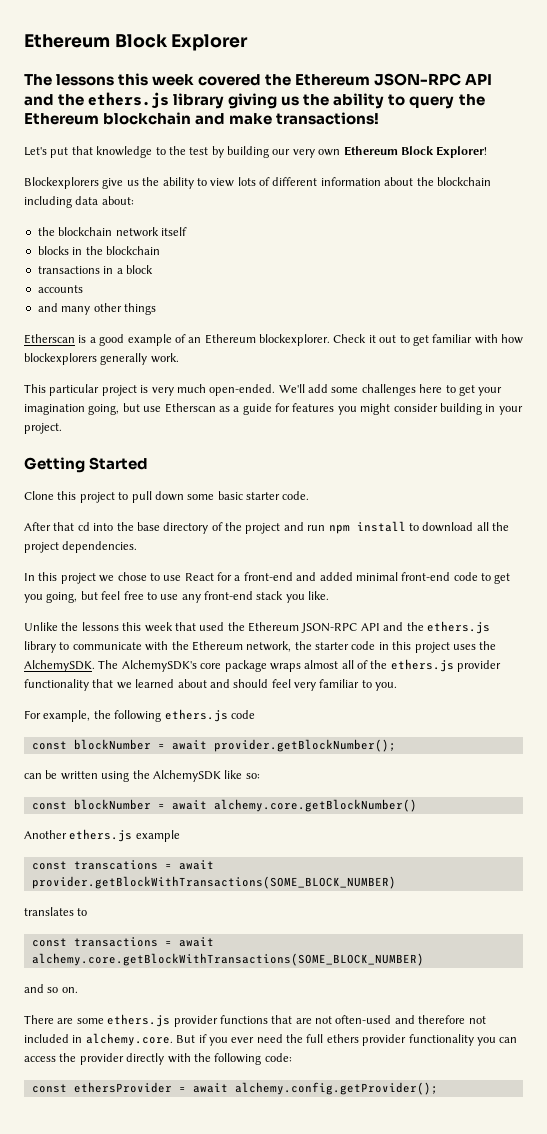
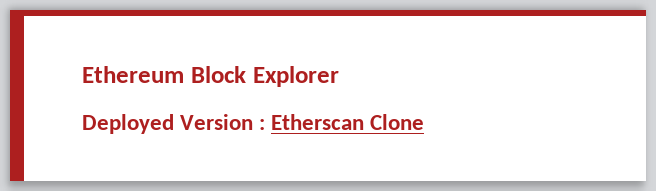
[24,73,493,86] [24,92,485,109] [24,112,380,125] [24,146,488,158] [24,177,491,189] [24,196,134,208] [37,227,187,237] [37,246,160,255] [37,265,153,274] [37,285,83,293] [37,303,156,315] [24,334,523,346] [24,353,179,365] [24,384,503,396] [24,403,523,415] [24,423,62,434] [24,457,149,473] [24,491,310,503] [24,521,509,534] [24,541,138,553] [24,572,511,584] [24,591,330,603] [24,621,490,634] [24,641,497,653] [24,659,502,672] [24,679,398,691] [24,709,255,722] [31,739,396,752] [24,770,260,782] [31,799,417,812] [24,829,180,842] [31,860,214,870] [31,876,396,889] [24,907,88,916] [31,937,214,947] [31,953,424,966] [24,984,78,993] [24,1014,486,1027] [24,1033,518,1046] [24,1053,292,1065] [31,1082,438,1095] The lessons this week covered the Ethereum JSON-RPC API and the ethers.js library giving us the ability to query the Ethereum blockchain and make transactions! // Let's put that knowledge to the test by building our very own Ethereum Block Explorer! // Blockexplorers give us the ability to view lots of different information about the blockchain including data about: // the blockchain network itself // blocks in the blockchain // transactions in a block // accounts // and many other things // Etherscan is a good example of an Ethereum blockexplorer. Check it out to get familiar with how blockexplorers generally work. // This particular project is very much open-ended. We'll add some challenges here to get your imagination going, but use Etherscan as a guide for features you might consider building in your project. // Getting Started // Clone this project to pull down some basic starter code. // After that cd into the base directory of the project and run npm install to download all the project dependencies. // In this project we chose to use React for a front-end and added minimal front-end code to get you going, but feel free to use any front-end stack you like. // Unlike the lessons this week that used the Ethereum JSON-RPC API and the ethers.js library to communicate with the Ethereum network, the starter code in this project uses the AlchemySDK. The AlchemySDK's core package wraps almost all of the ethers.js provider functionality that we learned about and should feel very familiar to you. // For example, the following ethers.js code // const blockNumber = await provider.getBlockNumber(); // can be written using the AlchemySDK like so: // const blockNumber = await alchemy.core.getBlockNumber() // Another ethers.js example // const transcations = await provider.getBlockWithTransactions(SOME_BLOCK_NUMBER) // translates to // const transactions = await alchemy.core.getBlockWithTransactions(SOME_BLOCK_NUMBER) // and so on. // There are some ethers.js provider functions that are not often-used and therefore not included in alchemy.core. But if you ever need the full ethers provider functionality you can access the provider directly with the following code: // const ethersProvider = await alchemy.config.getProvider(); -> [82,114,425,134] Deployed Version : Etherscan Clone

